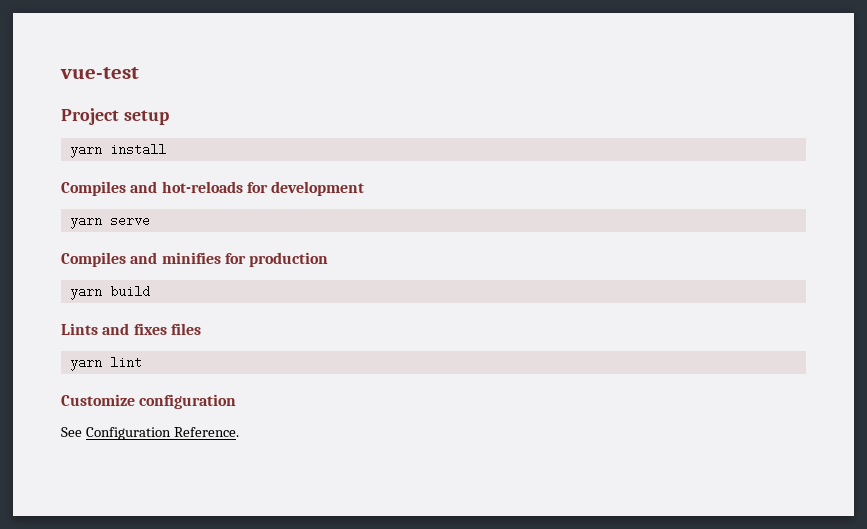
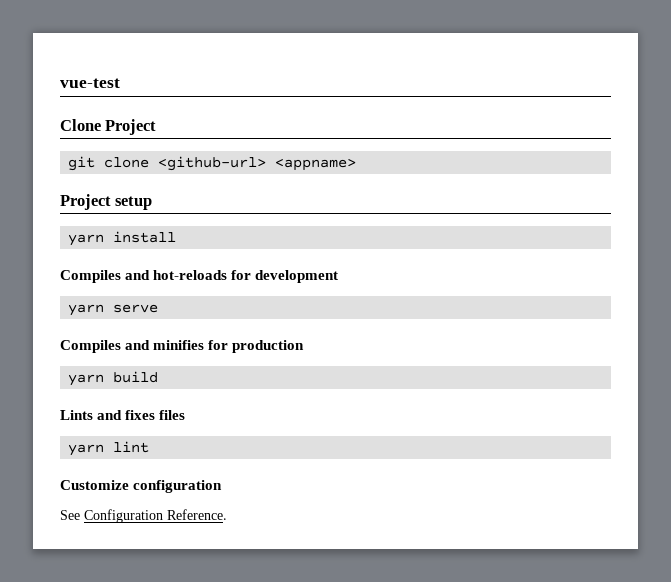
(139, 73) none -> [60,119,157,135] [68,156,357,171] // Clone Project // git clone <github-url> <appname>

